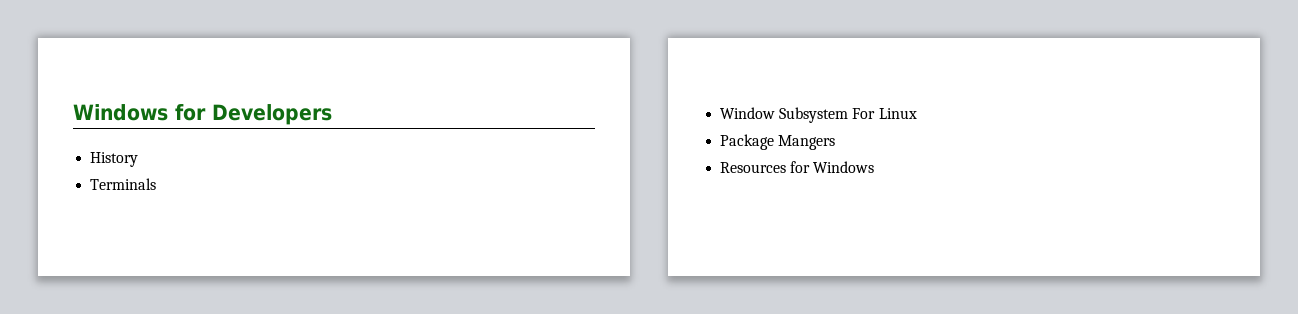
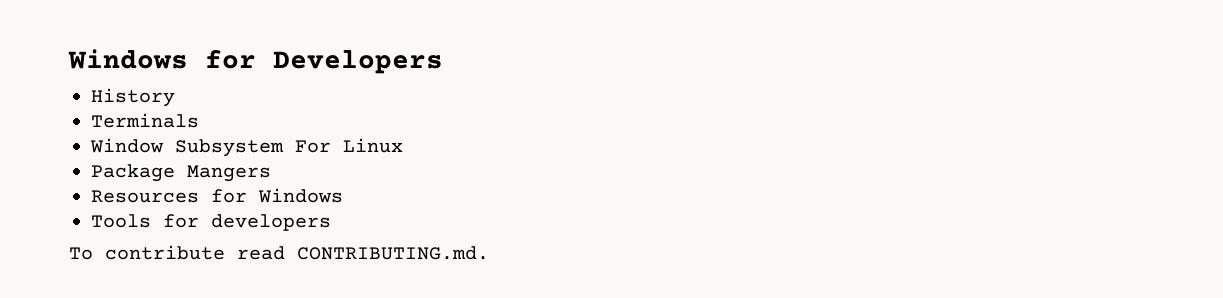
(875, 167) none -> [91,214,331,231] [69,245,489,260] // Tools for developers // To contribute read CONTRIBUTING.md.

